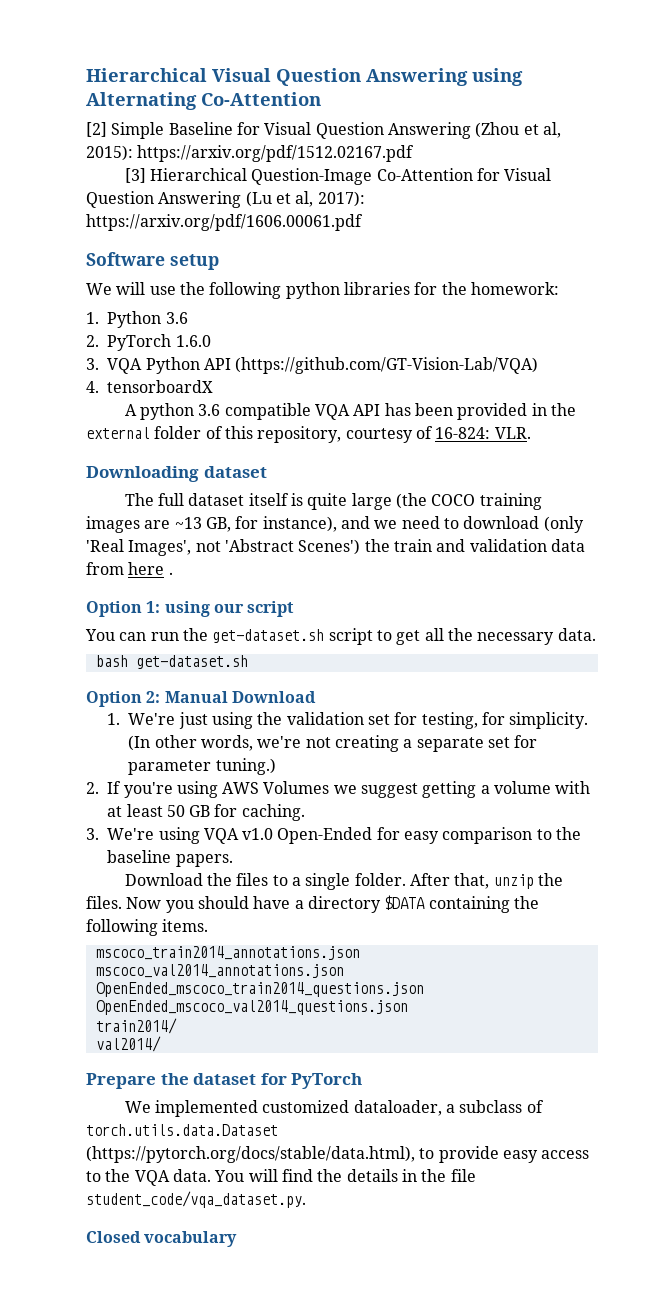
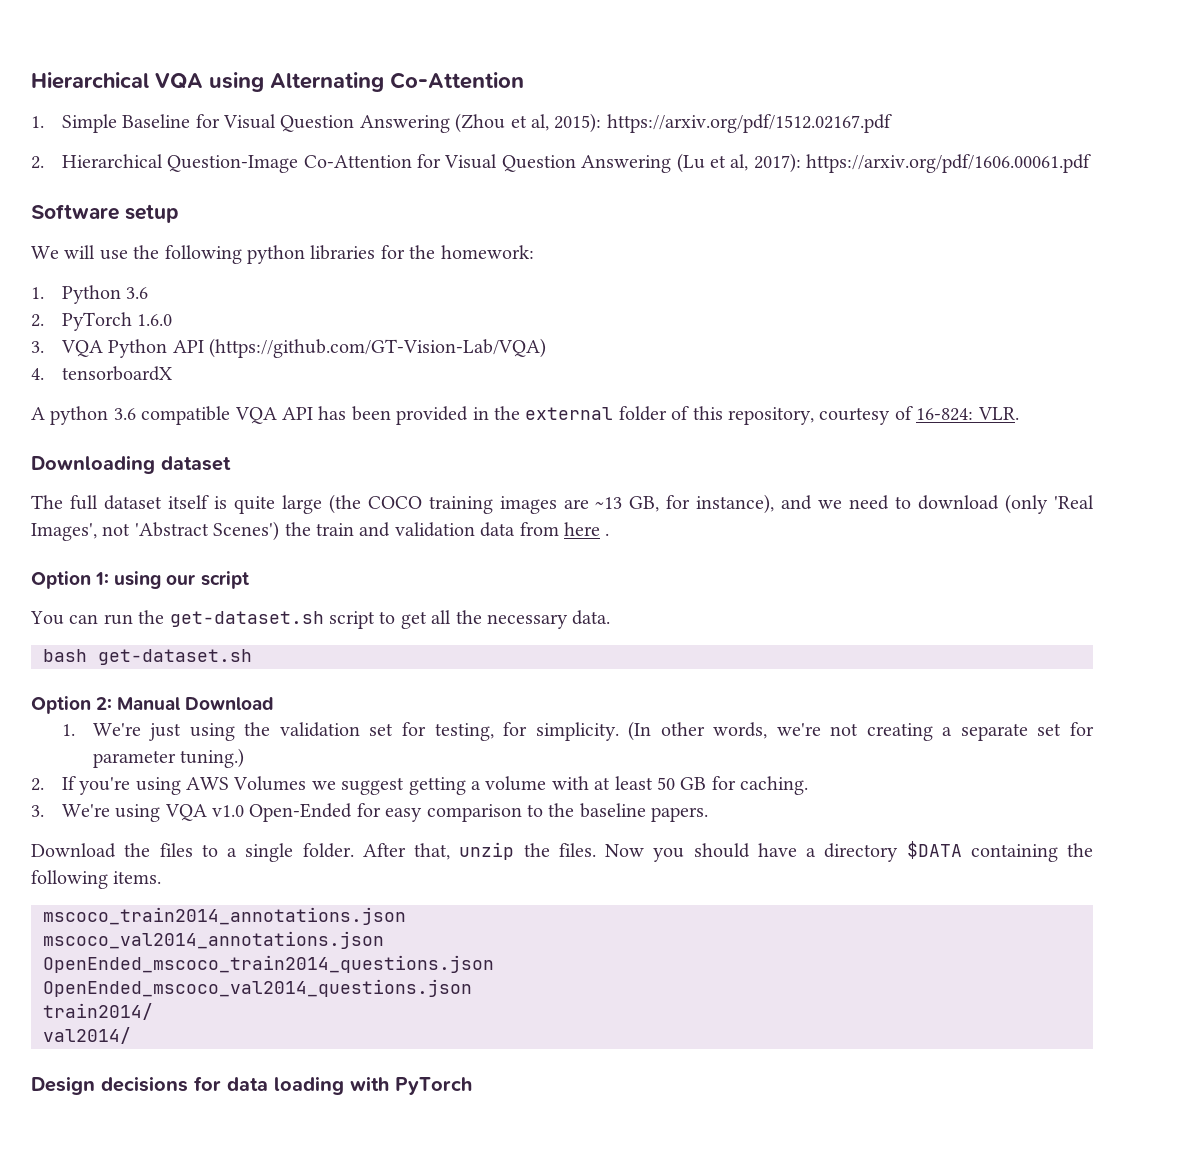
[86,68,468,86] Hierarchical Visual Question Answering -> [31,72,203,89] Hierarchical VQA
[86,122,107,137] [2] -> [31,116,44,128] 1.
[124,168,146,183] [3] -> [31,156,44,169] 2.
[86,1073,363,1089] [124,1100,544,1117] [86,1124,278,1136] [86,1146,590,1163] [86,1169,476,1186] [86,1191,306,1208] [86,1231,238,1247] Prepare the dataset for PyTorch // We implemented customized dataloader, a subclass of torch.utils.data.Dataset (https://pytorch.org/docs/stable/data.html), to provide easy access to the VQA data. You will find the details in the file student_code/vqa_dataset.py. // Closed vocabulary -> [31,1076,472,1095] Design decisions for data loading with PyTorch

